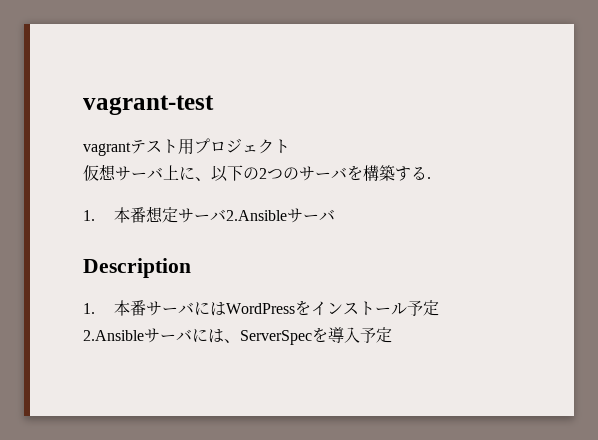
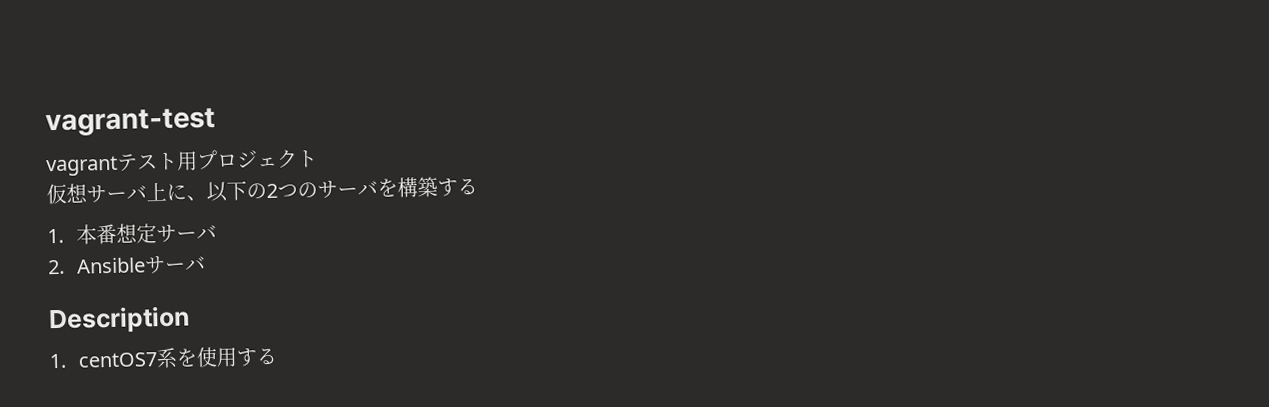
[427,177,431,179] . -> (478, 186) none
[225,210,287,221] 2.Ansible -> [47,257,147,275] // 2. Ansible
[113,300,439,316] [83,327,392,345] 本番サーバにはWordPressをインストール予定 // 2.Ansibleサーバには、ServerSpecを導入予定 -> [78,346,279,369] centOS7系を使用する

